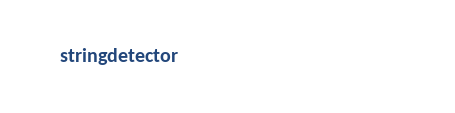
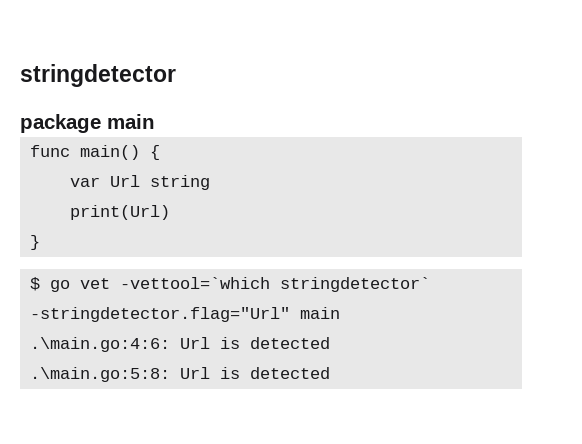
(178, 56) none -> [20,114,155,133] [29,145,160,160] [69,175,210,190] [69,205,170,220] [29,235,40,250] [29,277,430,292] [29,307,340,322] [29,337,330,352] [29,367,330,382] // package main // func main() { // var Url string // print(Url) // } // $ go vet -vettool=`which stringdetector` -stringdetector.flag="Url" main // .\main.go:4:6: Url is detected // .\main.go:5:8: Url is detected

